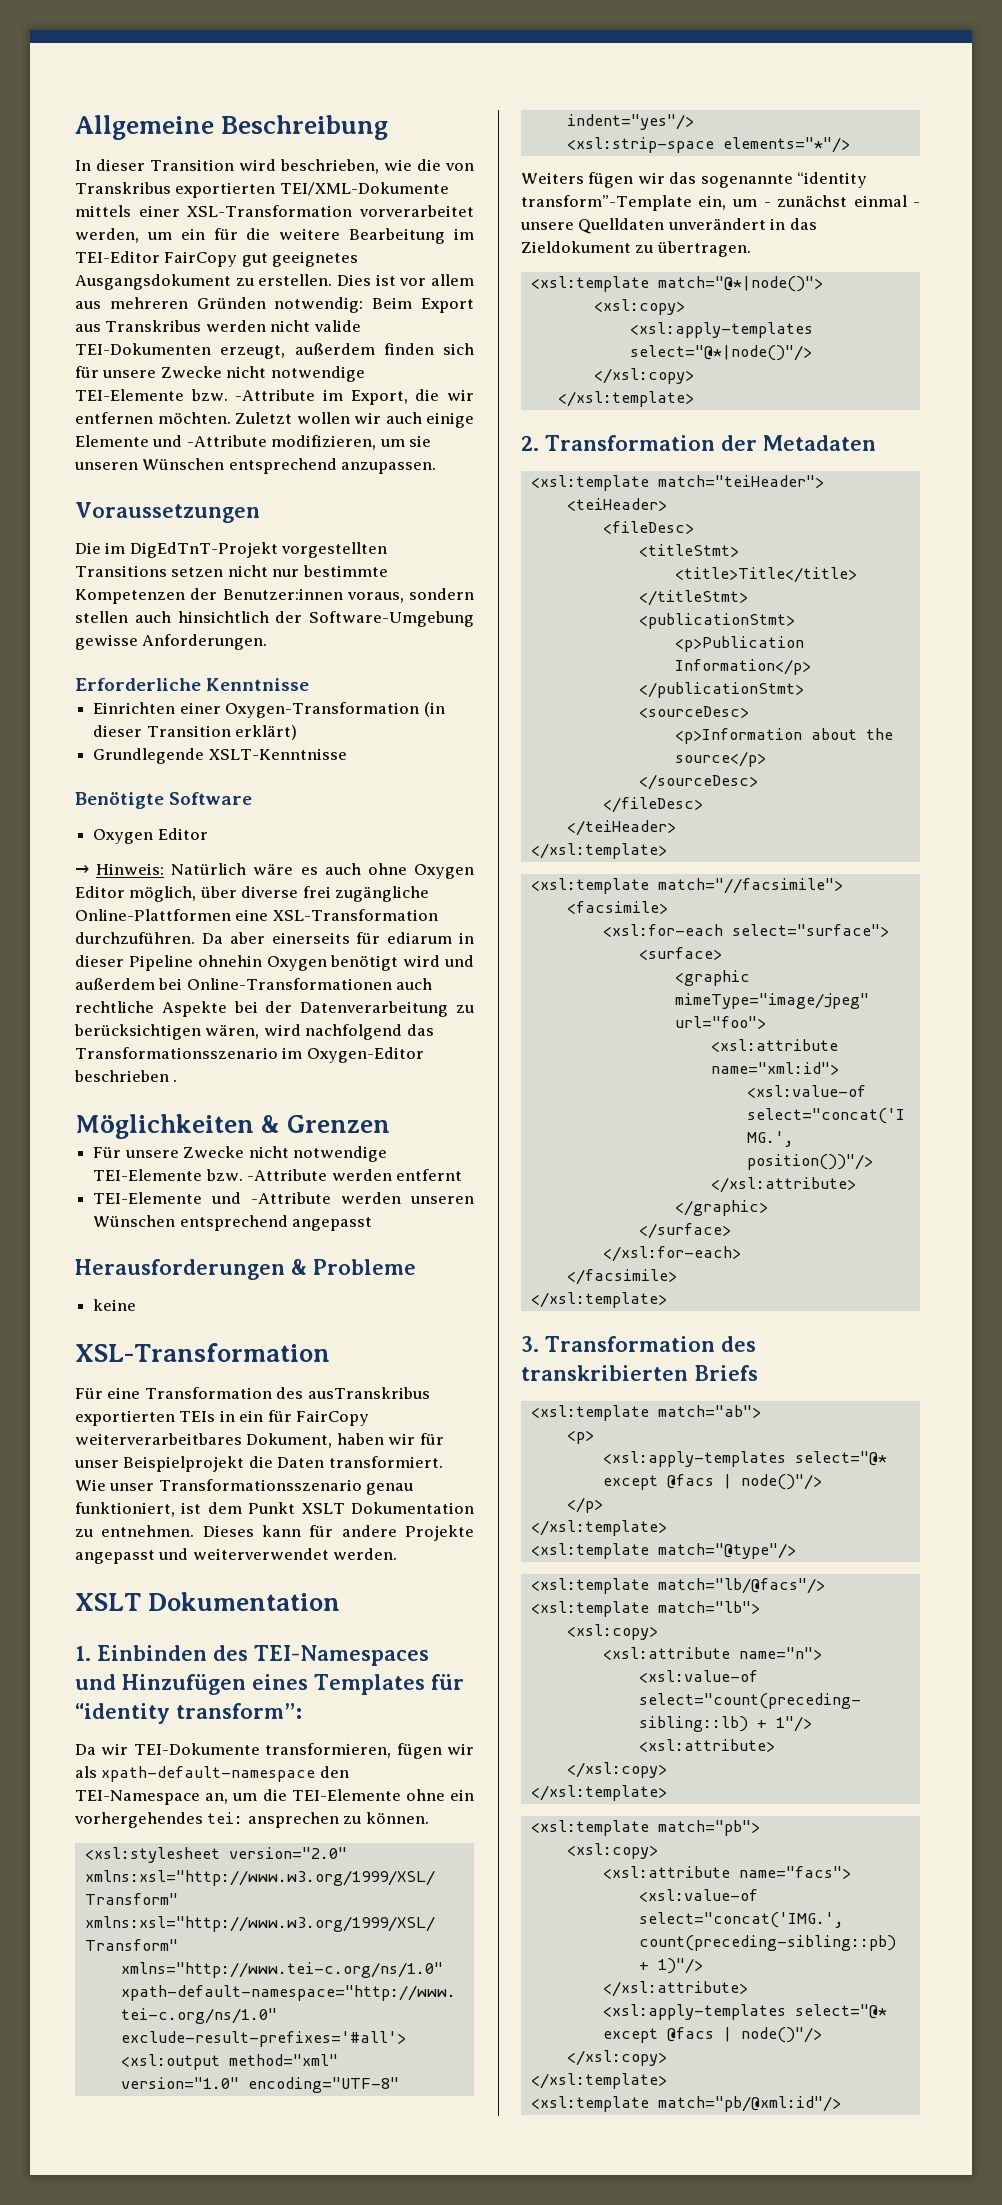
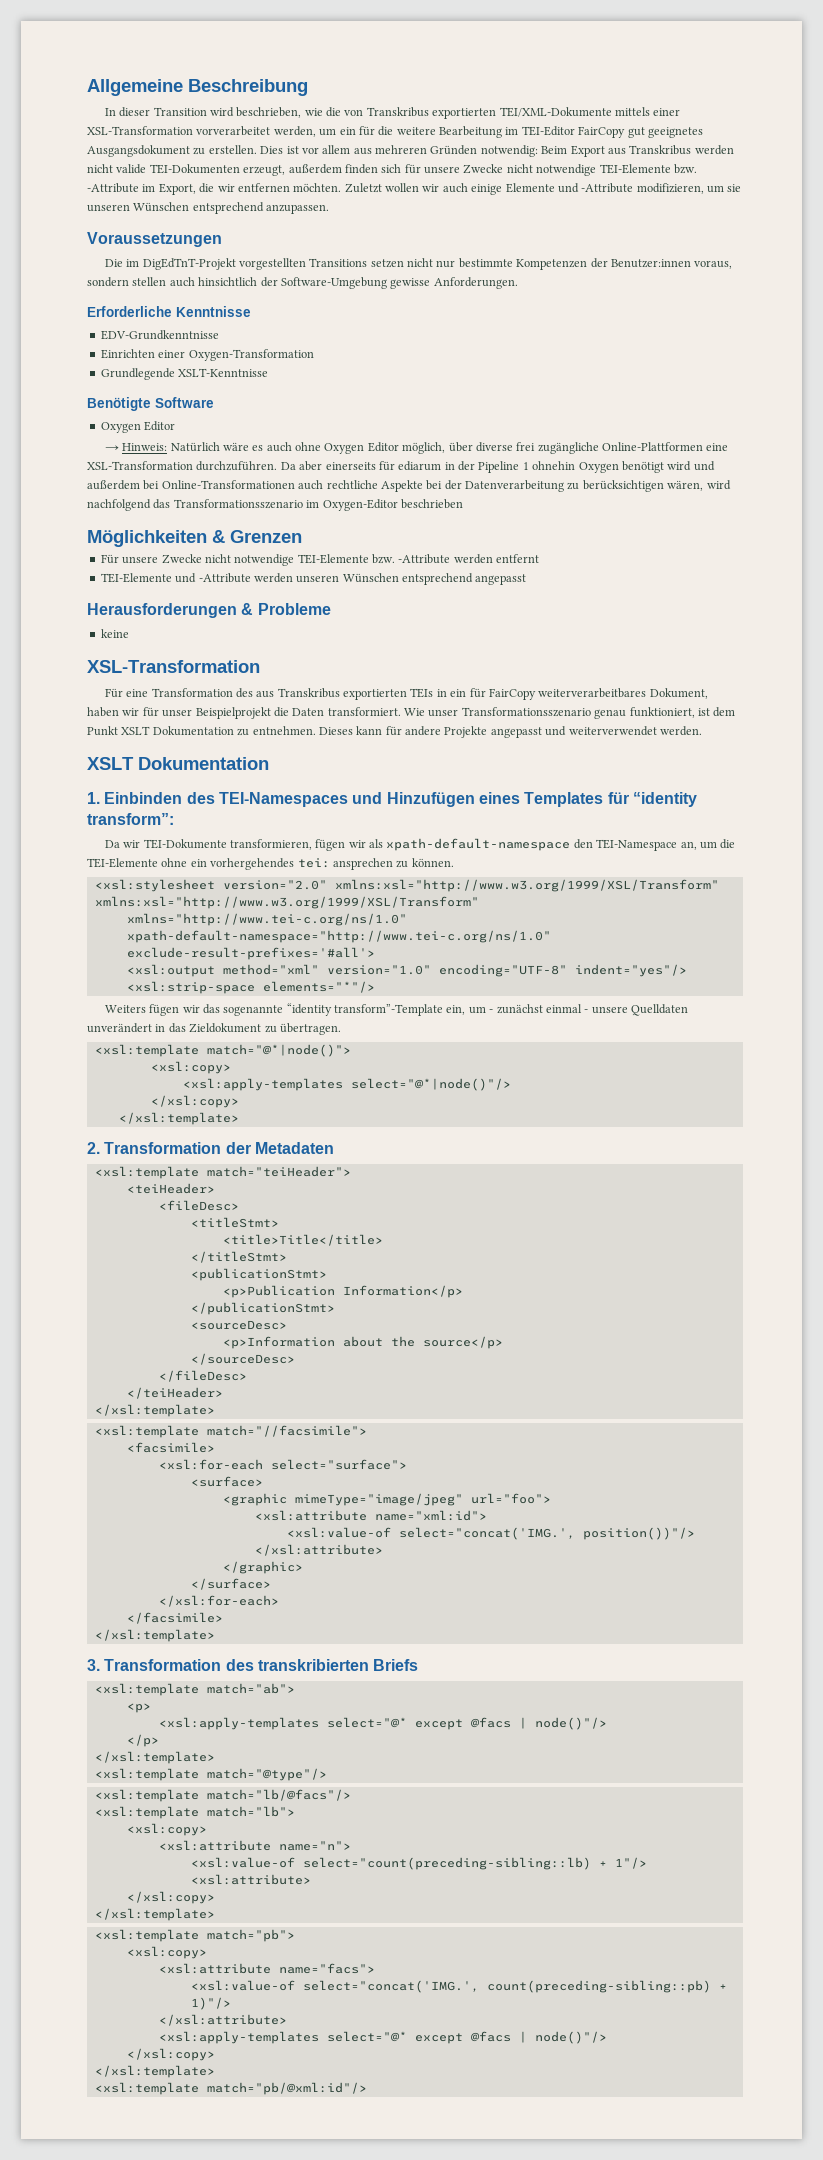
(310, 684) none -> [100,330,219,340] // EDV-Grundkenntnisse
[423,702,445,717] [93,725,298,740] (in dieser Transition erklärt) -> (314, 355) none
[75,955,193,971] dieser Pipeline -> [458,461,529,473] der Pipeline 1
[173,1079,178,1082] . -> (463, 504) none
[307,1387,430,1399] ausTranskribus -> [256,688,340,698] aus Transkribus

